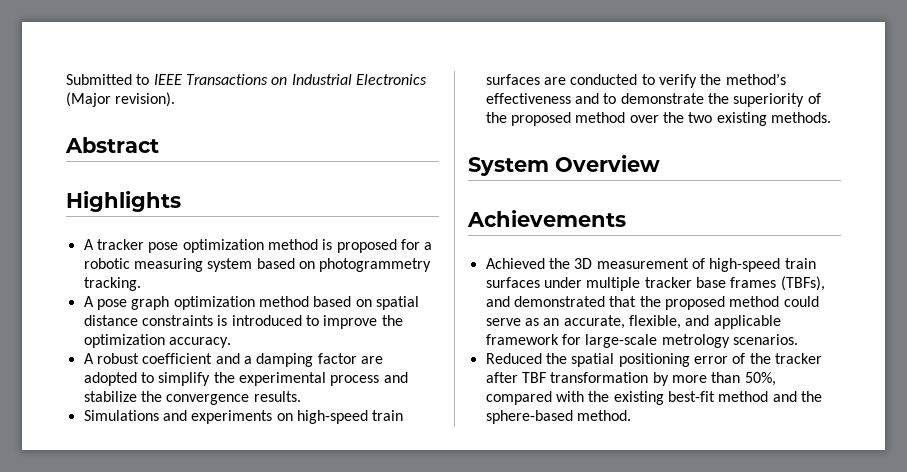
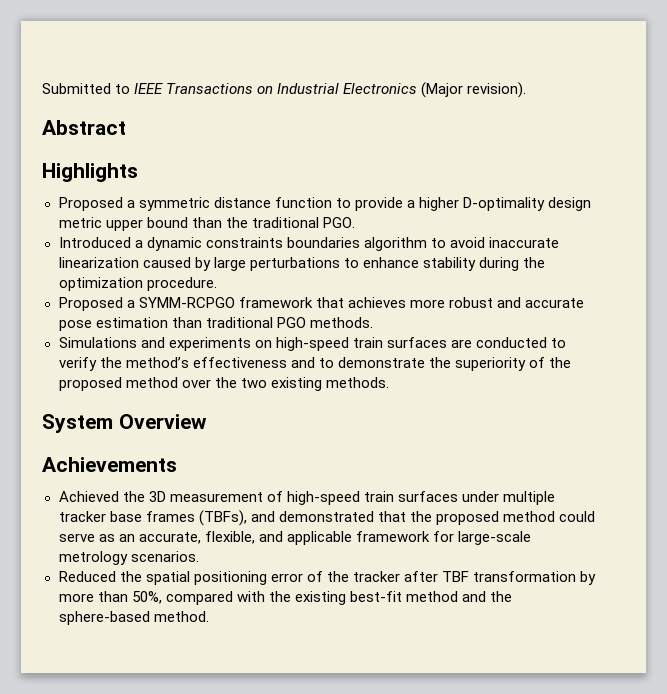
[83,239,433,253] [83,258,432,272] [83,277,141,291] [83,296,419,310] [83,315,403,329] [83,334,231,348] [83,353,383,367] [83,372,408,386] [83,391,301,405] A tracker pose optimization method is proposed for a robotic measuring system based on photogrammetry tracking. // A pose graph optimization method based on spatial distance constraints is introduced to improve the optimization accuracy. // A robust coefficient and a damping factor are adopted to simplify the experimental process and stabilize the convergence results. -> [58,197,592,211] [58,217,355,231] [58,237,559,251] [58,257,545,271] [58,277,217,291] [58,297,584,311] [58,317,373,331] Proposed a symmetric distance function to provide a higher D-optimality design metric upper bound than the traditional PGO. // Introduced a dynamic constraints boundaries algorithm to avoid inaccurate linearization caused by large perturbations to enhance stability during the optimization procedure. // Proposed a SYMM-RCPGO framework that achieves more robust and accurate pose estimation than traditional PGO methods.

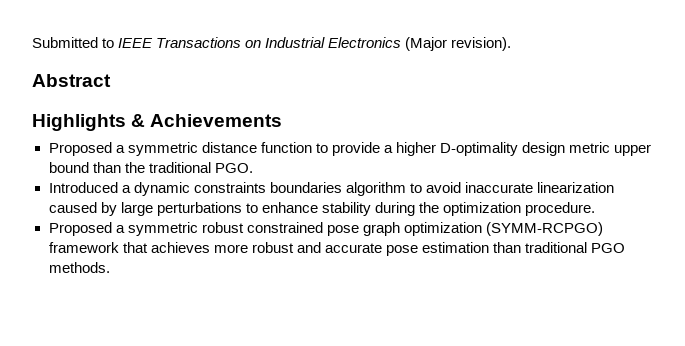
(138, 172) none -> [131,114,283,127] & Achievements
[138,297,235,308] SYMM-RCPGO -> [127,222,603,236] symmetric robust constrained pose graph optimization (SYMM-RCPGO)
[58,337,566,351] [58,357,572,371] [58,377,389,391] [42,414,207,433] [42,457,177,472] [58,491,555,505] [58,510,595,526] [58,531,531,545] [58,551,199,565] [58,571,597,585] [58,591,512,605] [58,611,209,625] // Simulations and experiments on high-speed train surfaces are conducted to verify the method’s effectiveness and to demonstrate the superiority of the proposed method over the two existing methods. // System Overview // Achievements // Achieved the 3D measurement of high-speed train surfaces under multiple tracker base frames (TBFs), and demonstrated that the proposed method could serve as an accurate, flexible, and applicable framework for large-scale metrology scenarios. // Reduced the spatial positioning error of the tracker after TBF transformation by more than 50%, compared with the existing best-fit method and the sphere-based method. -> (110, 267) none

